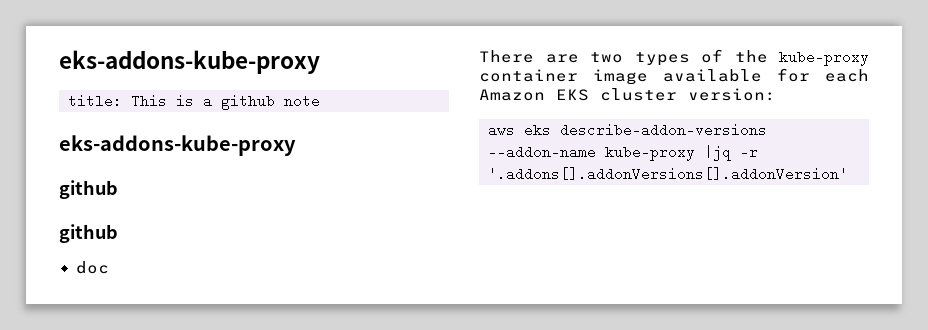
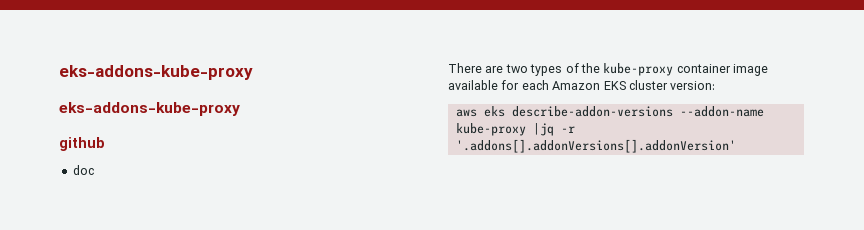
[59,50,320,74] [68,94,320,110] eks-addons-kube-proxy // title: This is a github note -> [59,65,253,80] eks-addons-kube-proxy
[59,224,118,243] // github -> (105, 144) none

